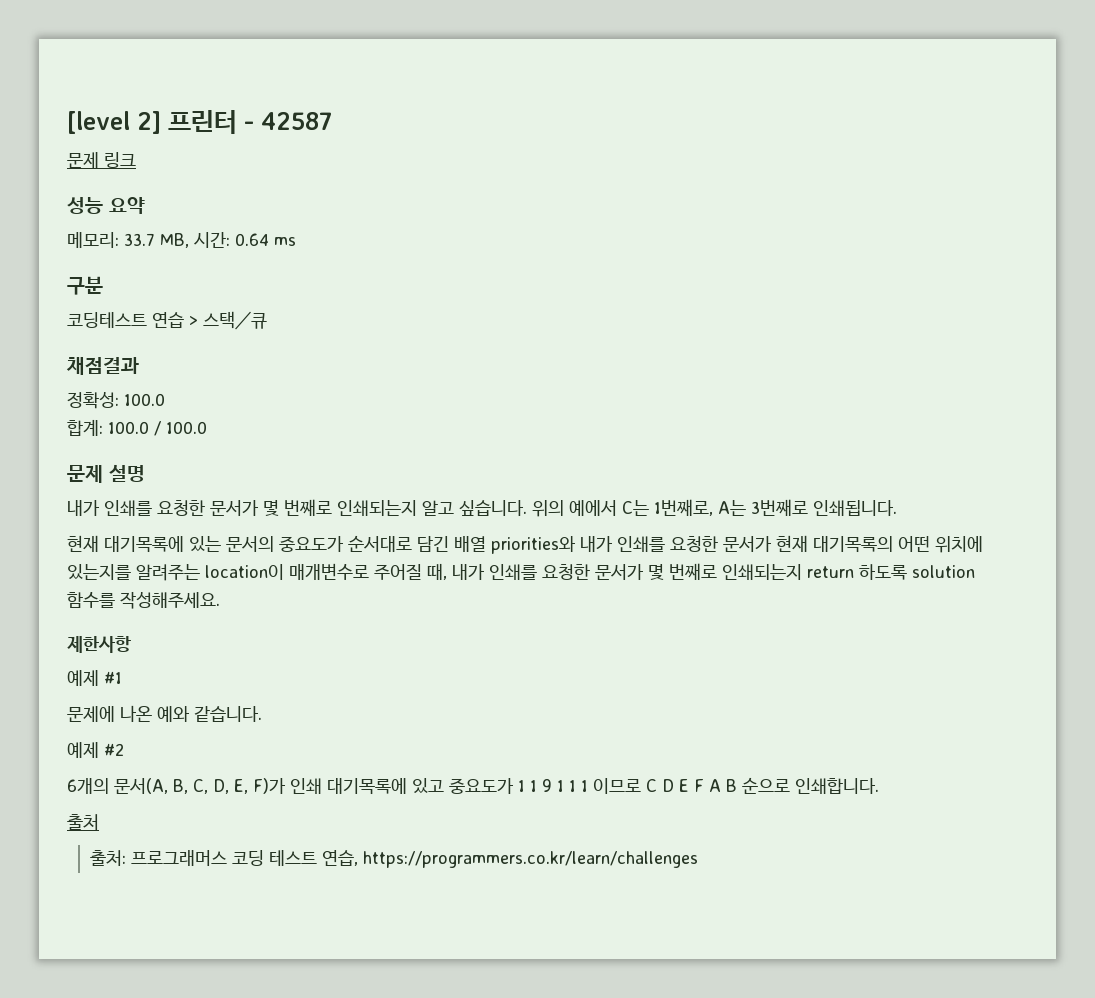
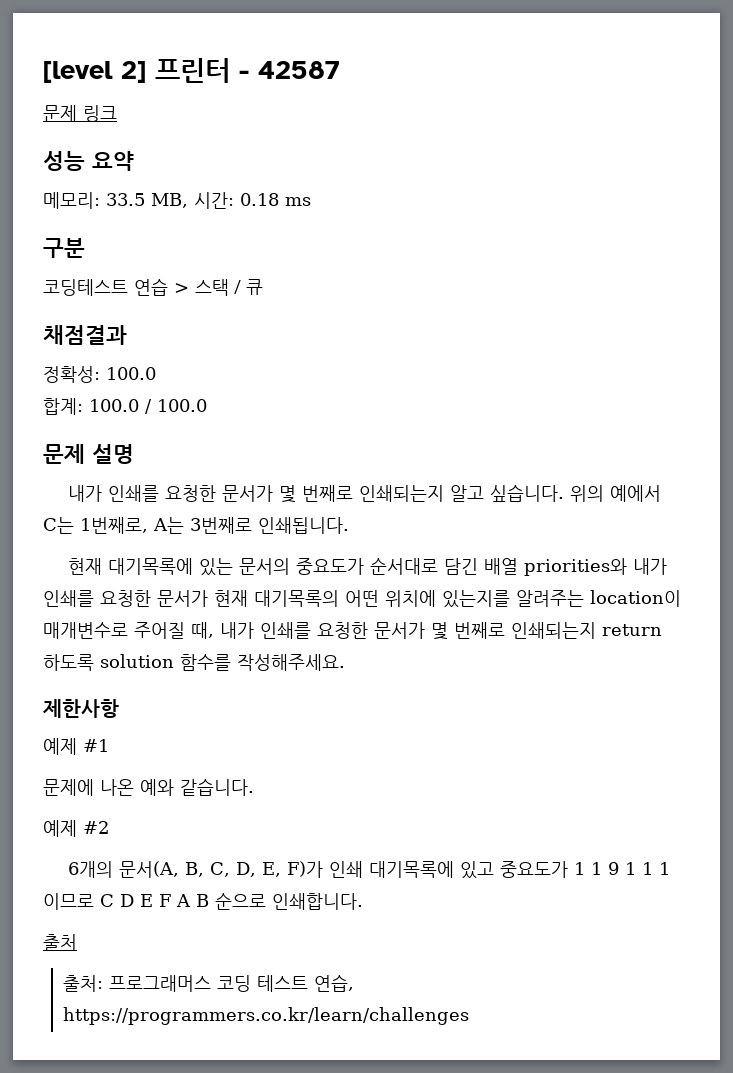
[124,233,155,246] 33.7 -> [106,193,145,206] 33.5
[235,233,269,246] 0.64 -> [240,193,279,206] 0.18

